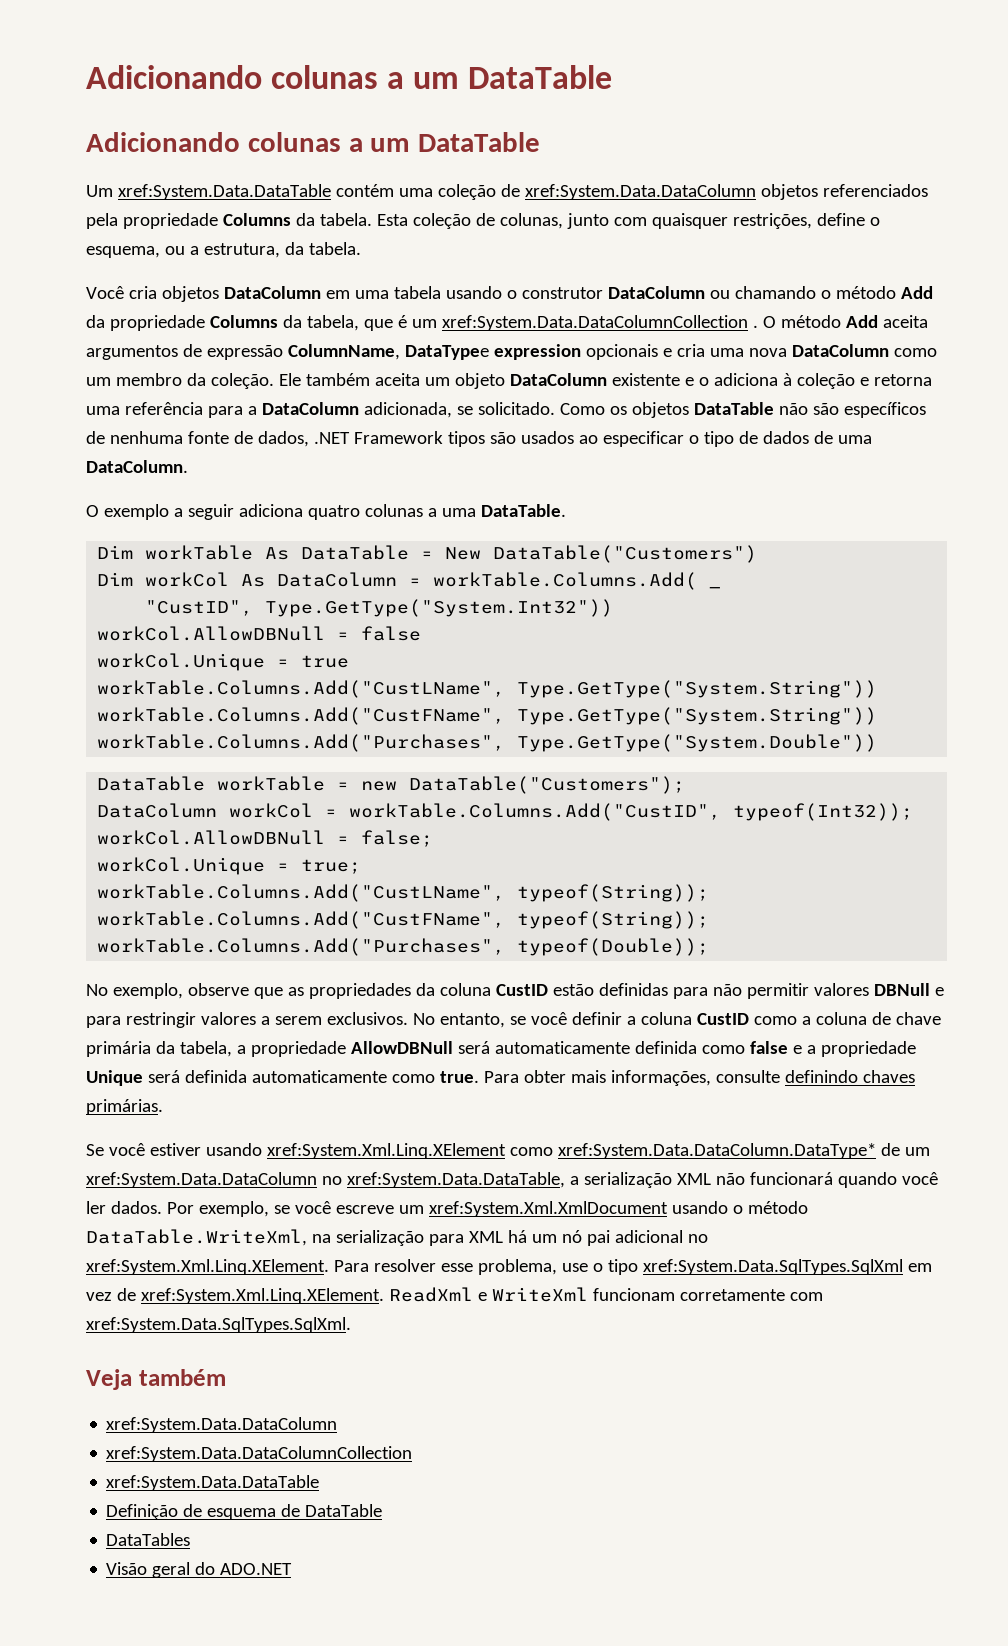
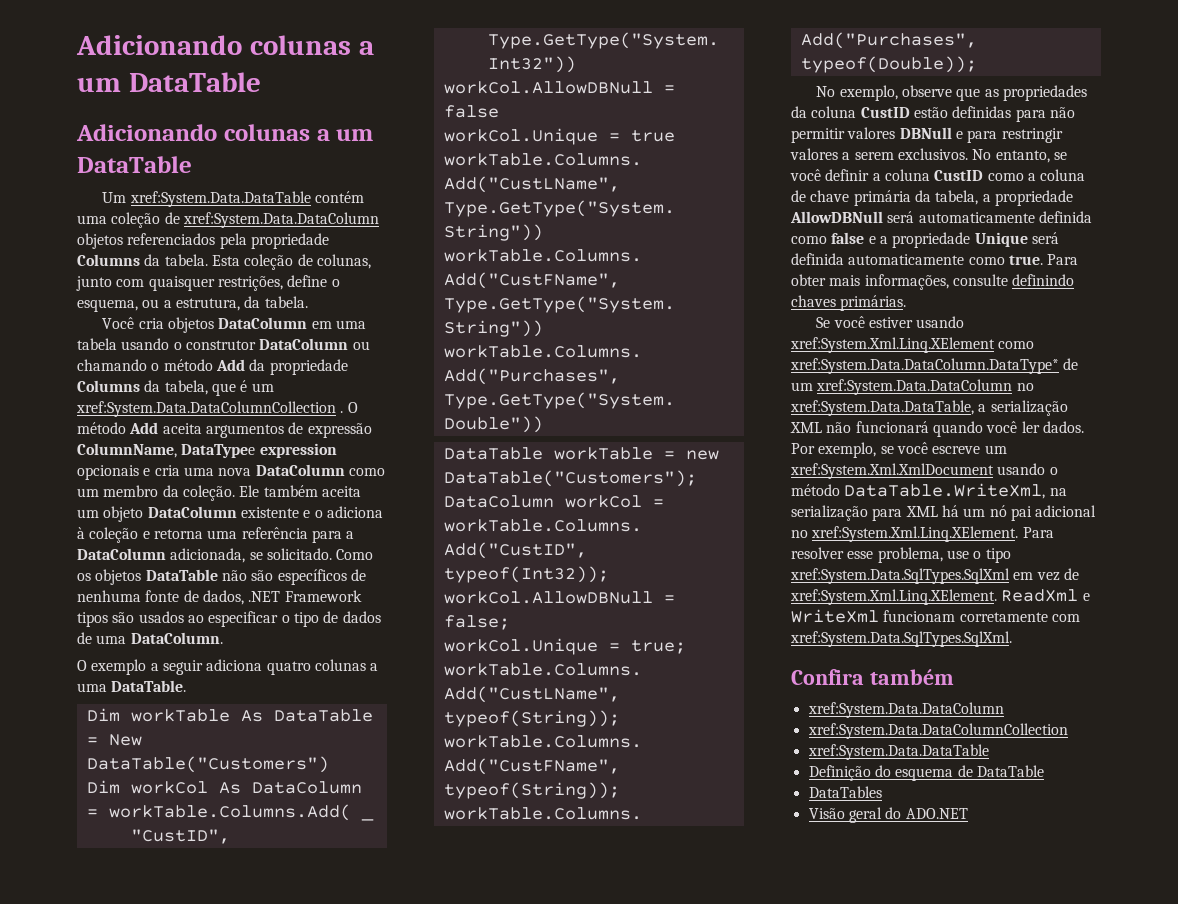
[86,1369,132,1390] Veja -> [791,669,864,685] Confira
[183,1504,203,1517] de -> [874,765,891,777] do

